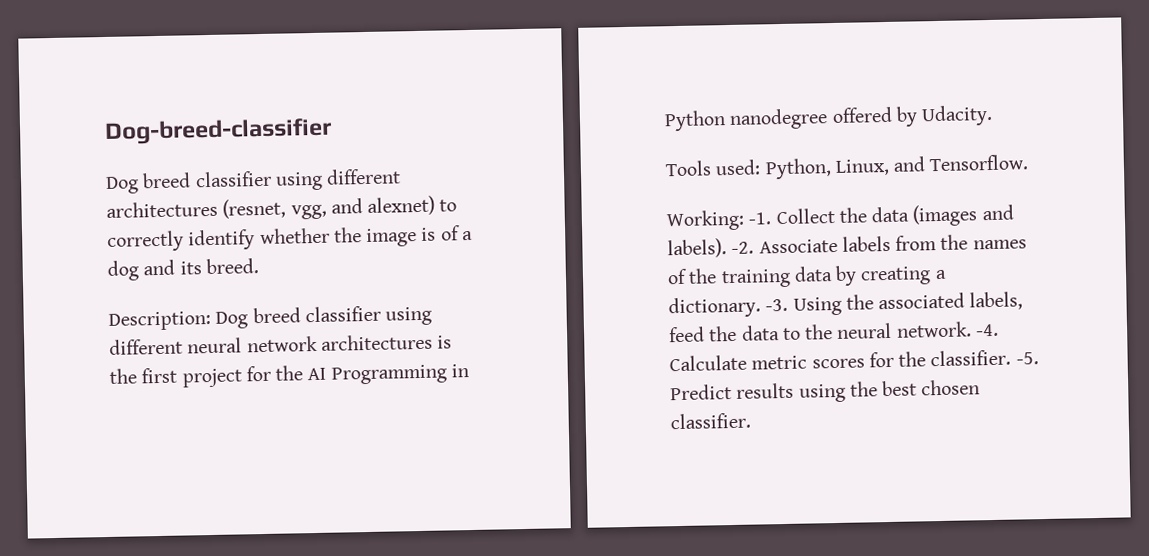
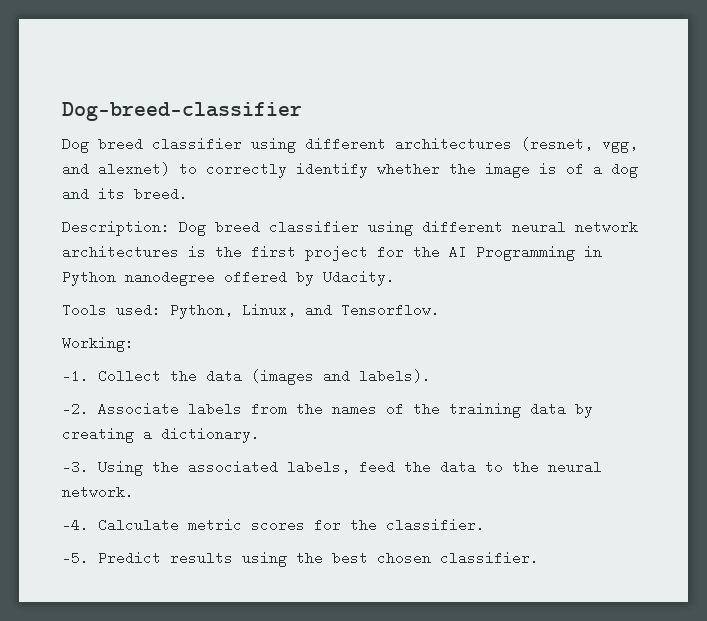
(745, 220) none -> (134, 344) //
(727, 248) none -> (431, 376) //
(761, 307) none -> (260, 435) //
(972, 329) none -> (134, 492) //
(1012, 358) none -> (485, 525) //

